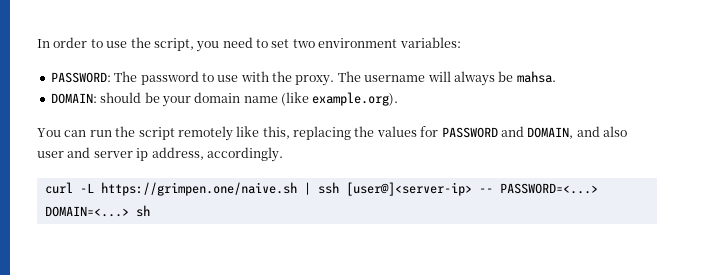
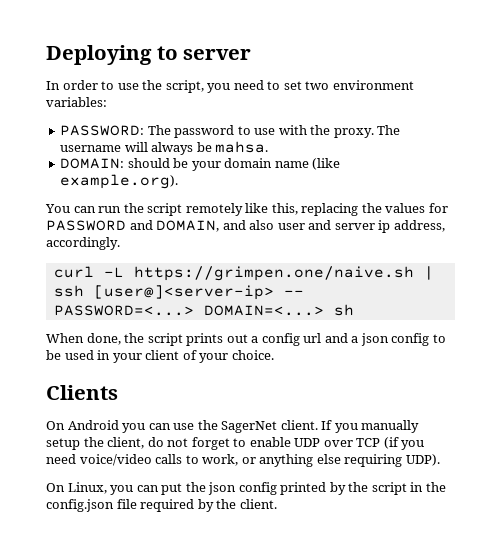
(37, 43) none -> [46,45,252,65] Deploying to server //
(150, 211) none -> [46,333,446,346] [46,350,274,363] [46,385,118,400] [46,420,420,433] [46,437,425,450] [46,454,440,467] [46,482,446,495] [46,499,277,512] // When done, the script prints out a config url and a json config to be used in your client of your choice. // Clients // On Android you can use the SagerNet client. If you manually setup the client, do not forget to enable UDP over TCP (if you need voice/video calls to work, or anything else requiring UDP). // On Linux, you can put the json config printed by the script in the config.json file required by the client.

